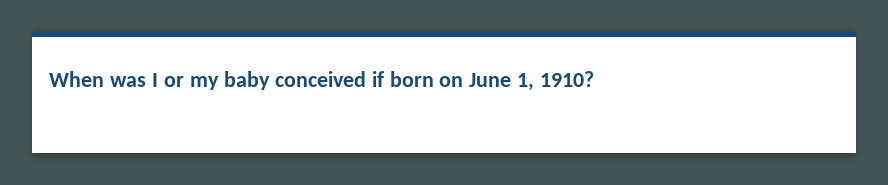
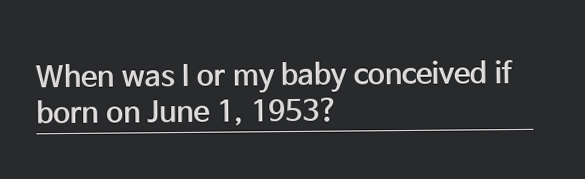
[540,71,595,87] 1910? -> [250,97,339,123] 1953?

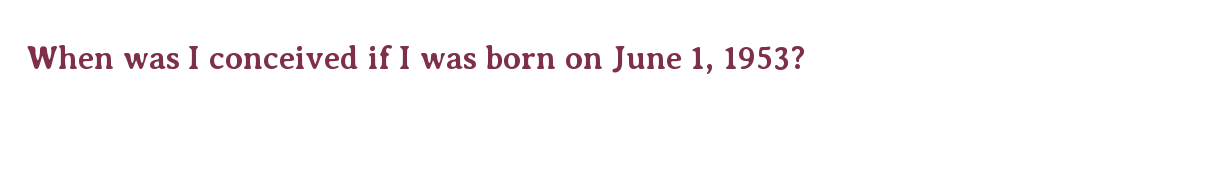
[196,60,513,94] or my baby conceived if -> [208,45,477,69] conceived if I was

